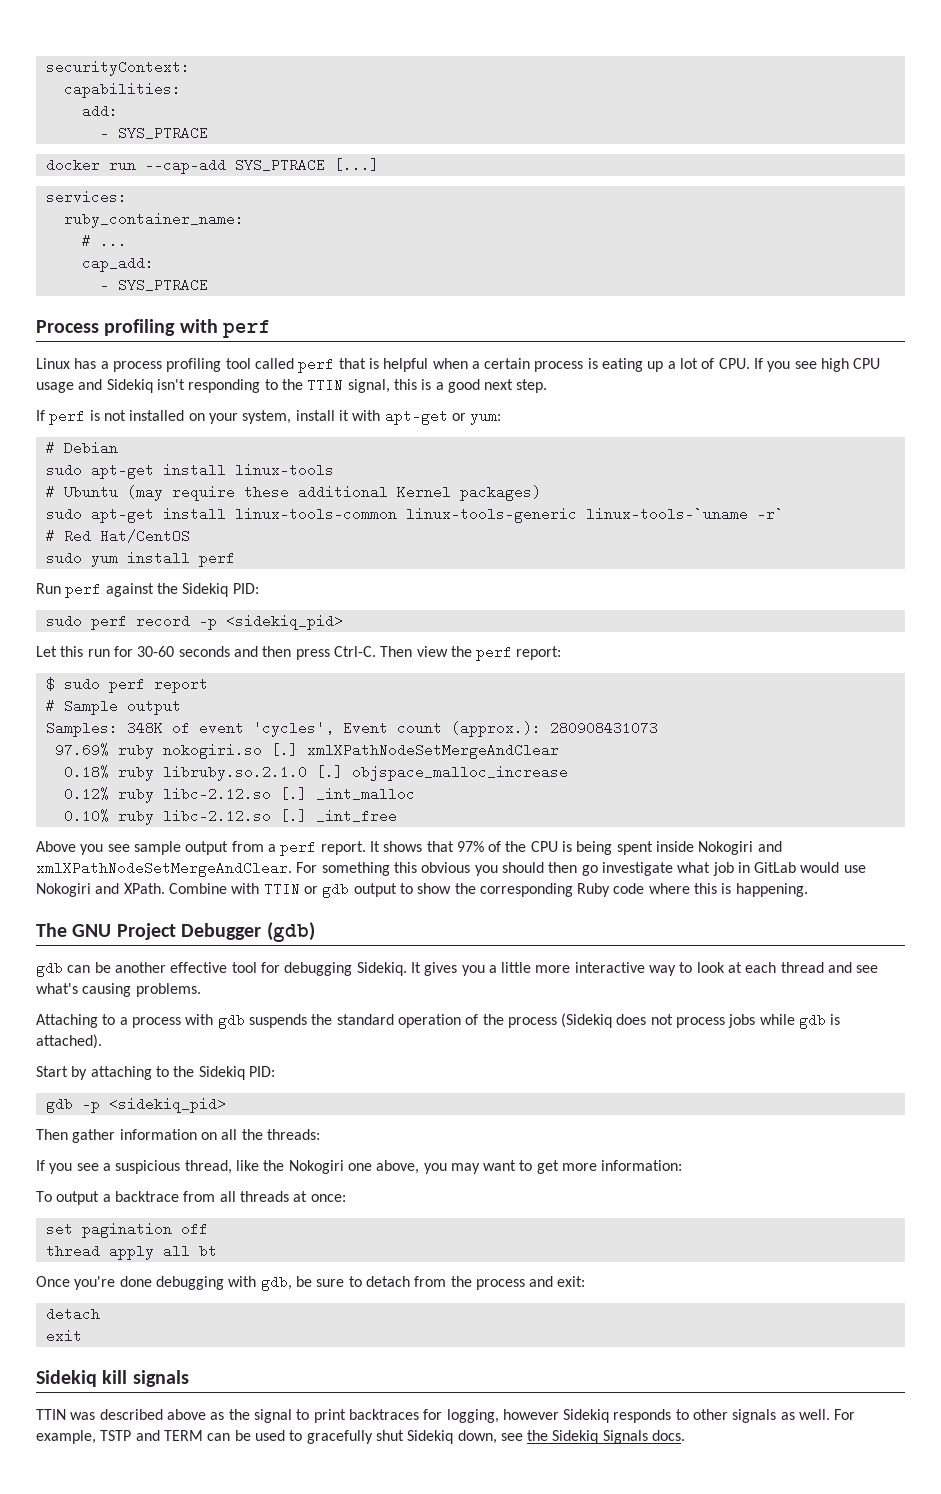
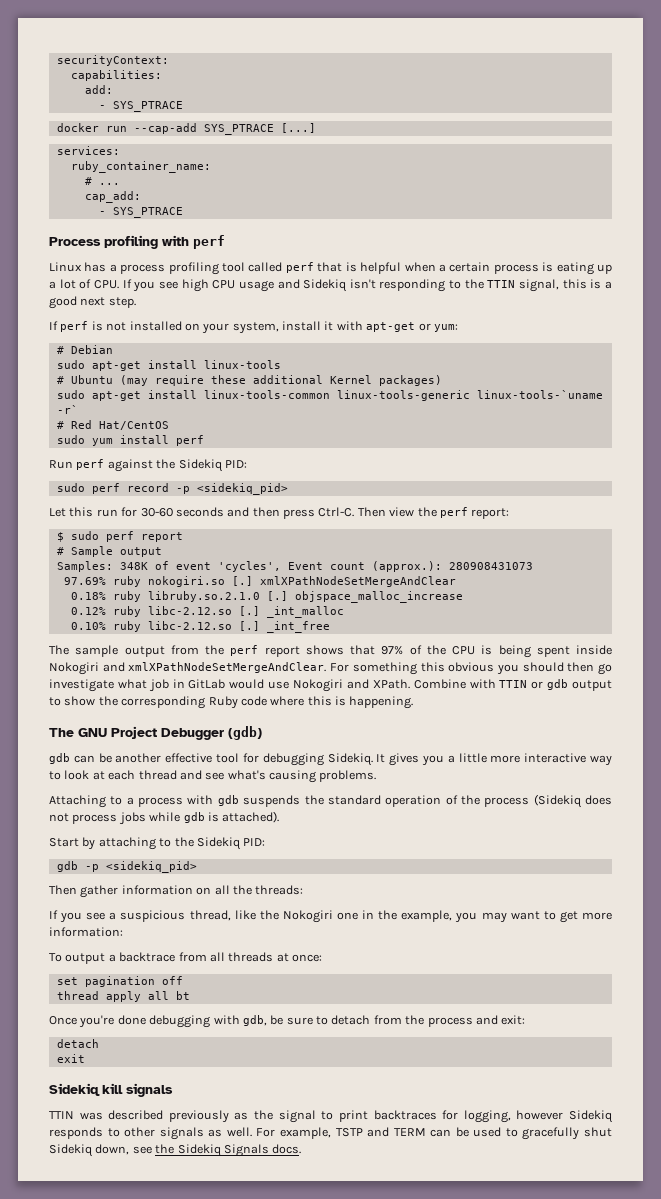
[36,840,380,856] Above you see sample output from a perf report. It -> [49,645,300,657] The sample output from the perf report
[376,1160,420,1174] above, -> [362,910,453,922] in the example,
[166,1409,206,1420] above -> [168,1110,229,1123] previously

